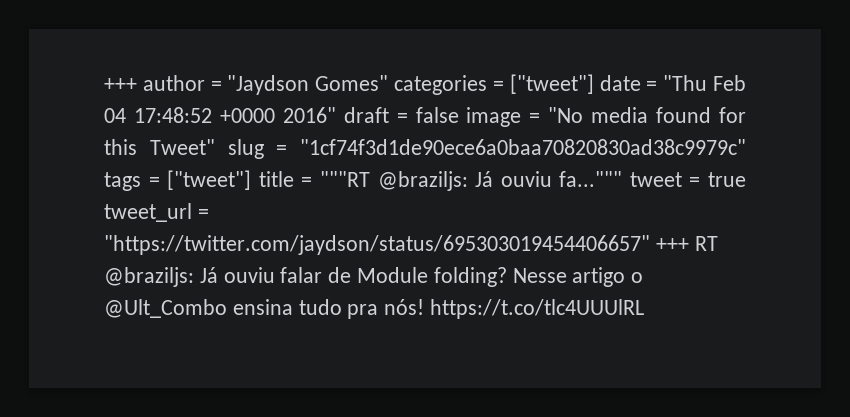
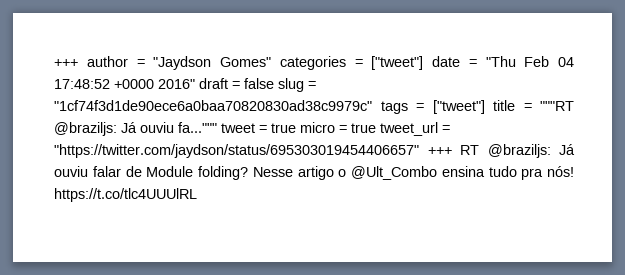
[466,107,746,127] [104,139,215,155] image = "No media found for this Tweet" -> (274, 83) none
(747, 179) none -> [300,122,376,133] micro = true

